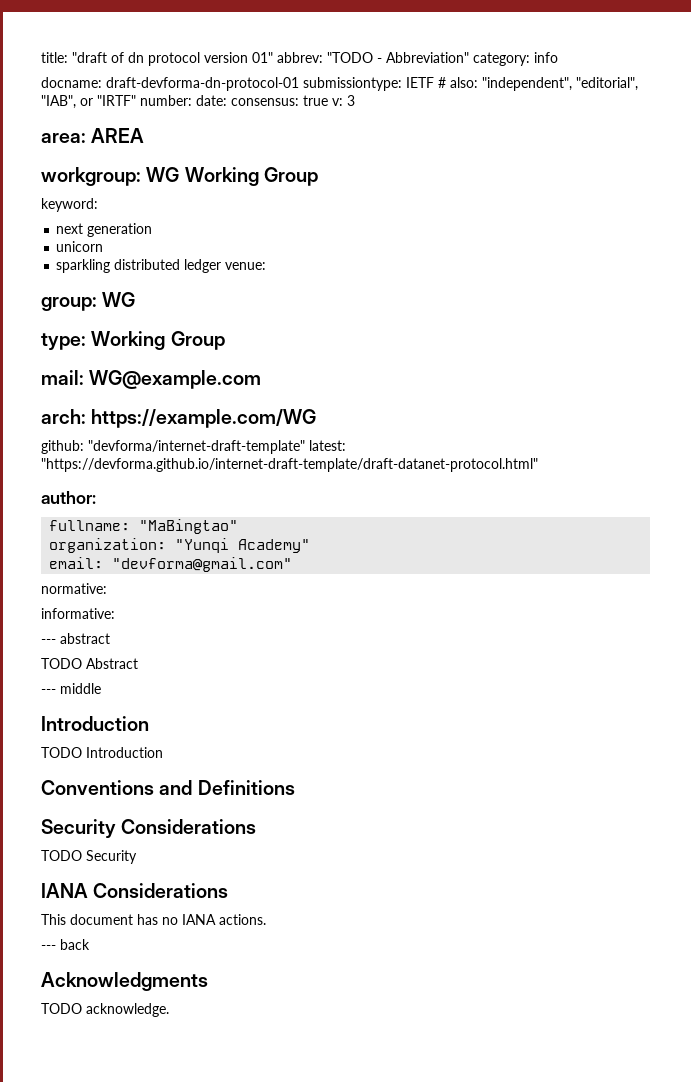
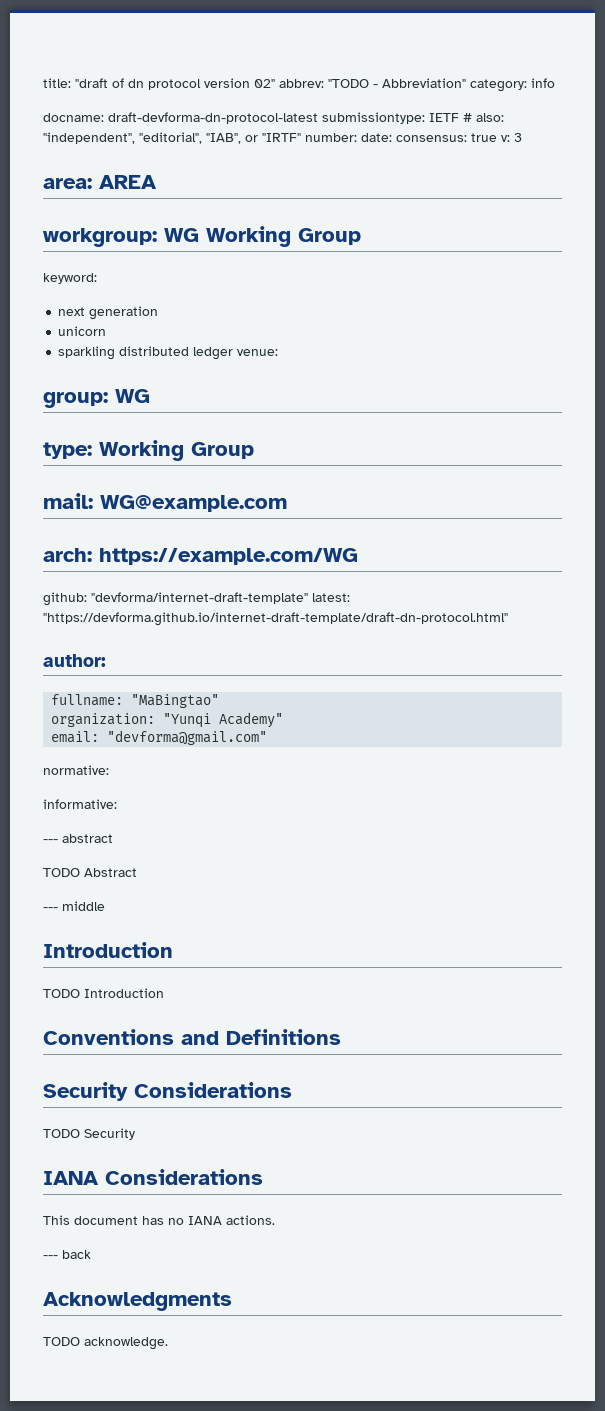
[252,52,273,63] 01" -> [254,79,275,88] 02"
[106,77,299,91] draft-devforma-dn-protocol-01 -> [108,112,318,124] draft-devforma-dn-protocol-latest
[41,458,538,472] "https://devforma.github.io/internet-draft-template/draft-datanet-protocol.html" -> [43,612,508,626] "https://devforma.github.io/internet-draft-template/draft-dn-protocol.html"

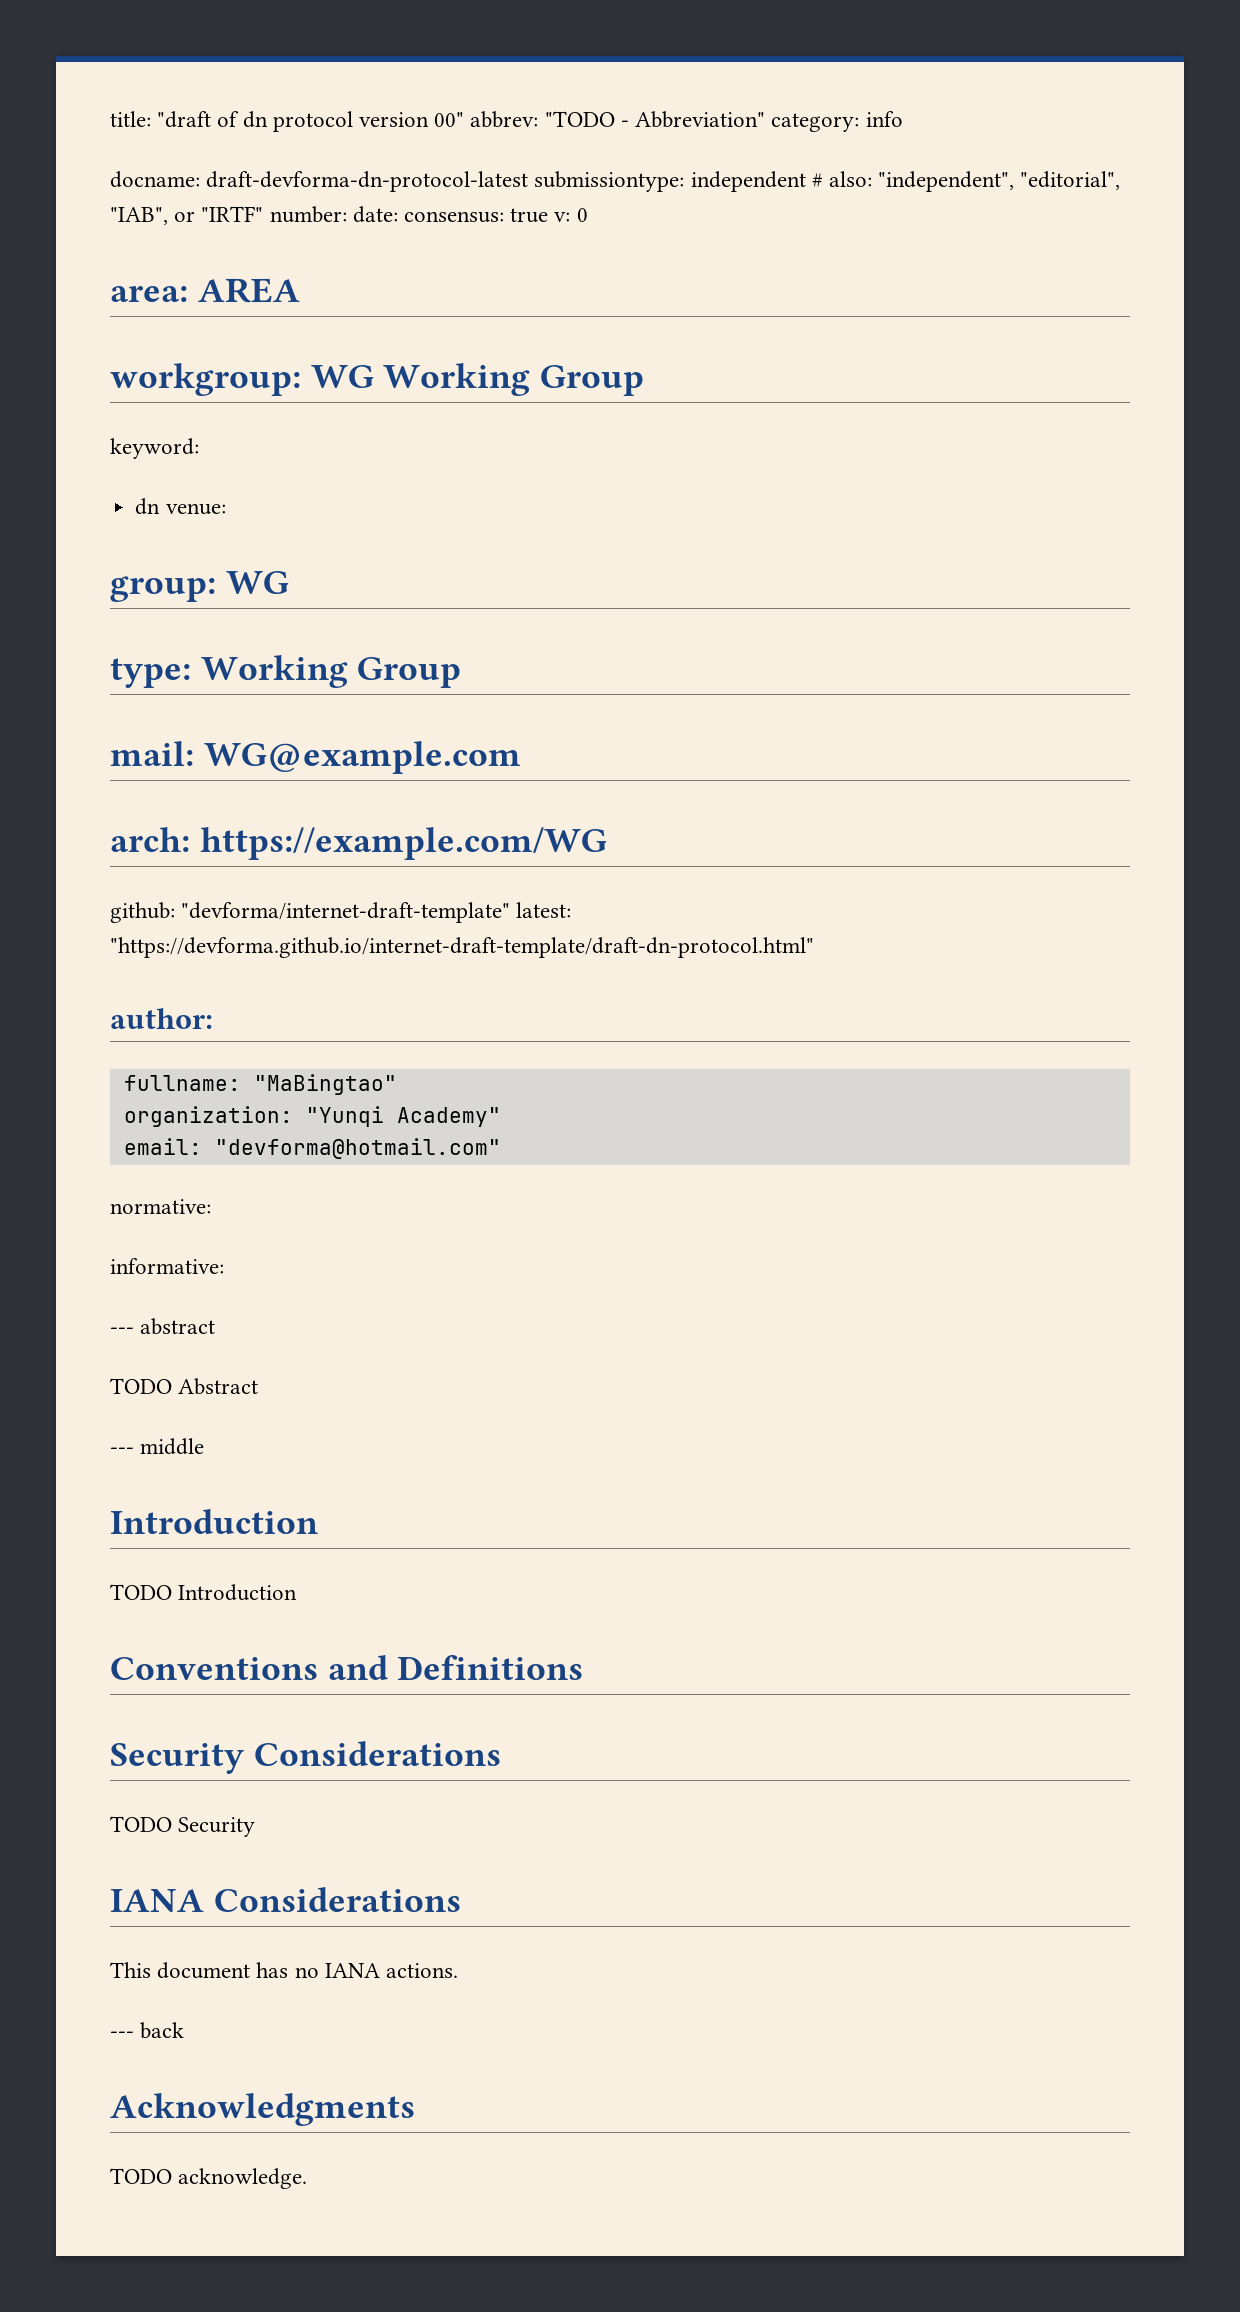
[254,79,275,88] 02" -> [434,112,465,127] 00"
[429,113,459,122] IETF -> [690,171,806,192] independent
[514,133,522,142] 3 -> [576,208,588,222] 0
[58,306,159,320] [58,326,107,336] [58,346,234,360] next generation // unicorn // sparkling distributed ledger -> [135,498,161,515] dn
[107,730,268,745] "devforma@gmail.com" -> [214,1138,501,1159] "devforma@hotmail.com"

